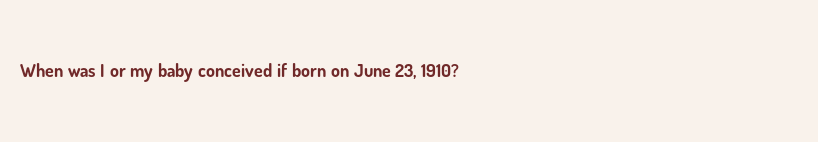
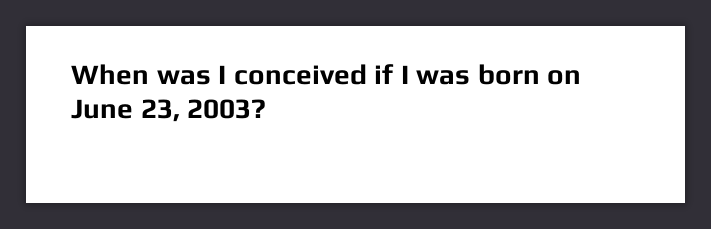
[109,63,289,82] or my baby conceived if -> [233,64,471,85] conceived if I was
[421,64,460,77] 1910? -> [187,99,267,119] 2003?

